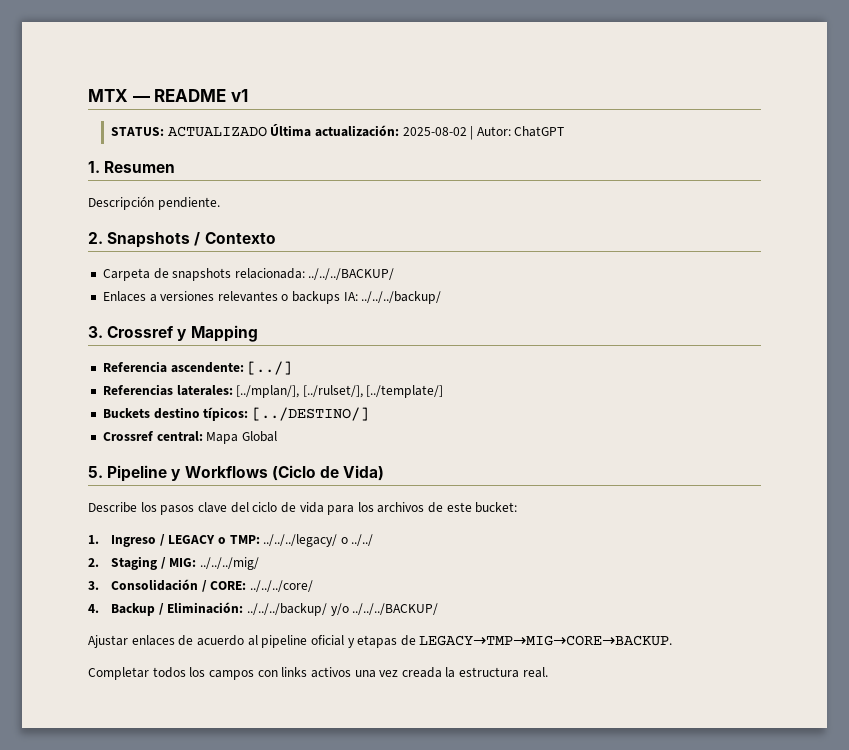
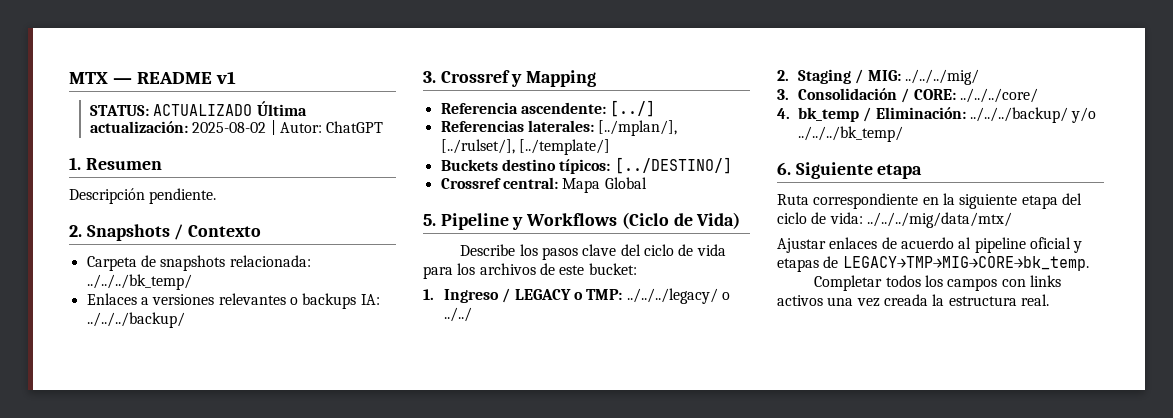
[308,268,395,280] ../../../BACKUP/ -> [86,274,192,290] ../../../bk_temp/
[110,603,155,616] Backup -> [798,107,859,122] bk_temp
[352,603,439,615] ../../../BACKUP/ -> [798,126,903,142] [777,162,923,179] [777,193,1082,209] [777,212,1012,228] ../../../bk_temp/ // 6. Siguiente etapa // Ruta correspondiente en la siguiente etapa del ciclo de vida: ../../../mig/data/mtx/
[419,635,673,646] LEGACY→TMP→MIG→CORE→BACKUP. -> [842,256,1089,271] LEGACY→TMP→MIG→CORE→bk_temp.

